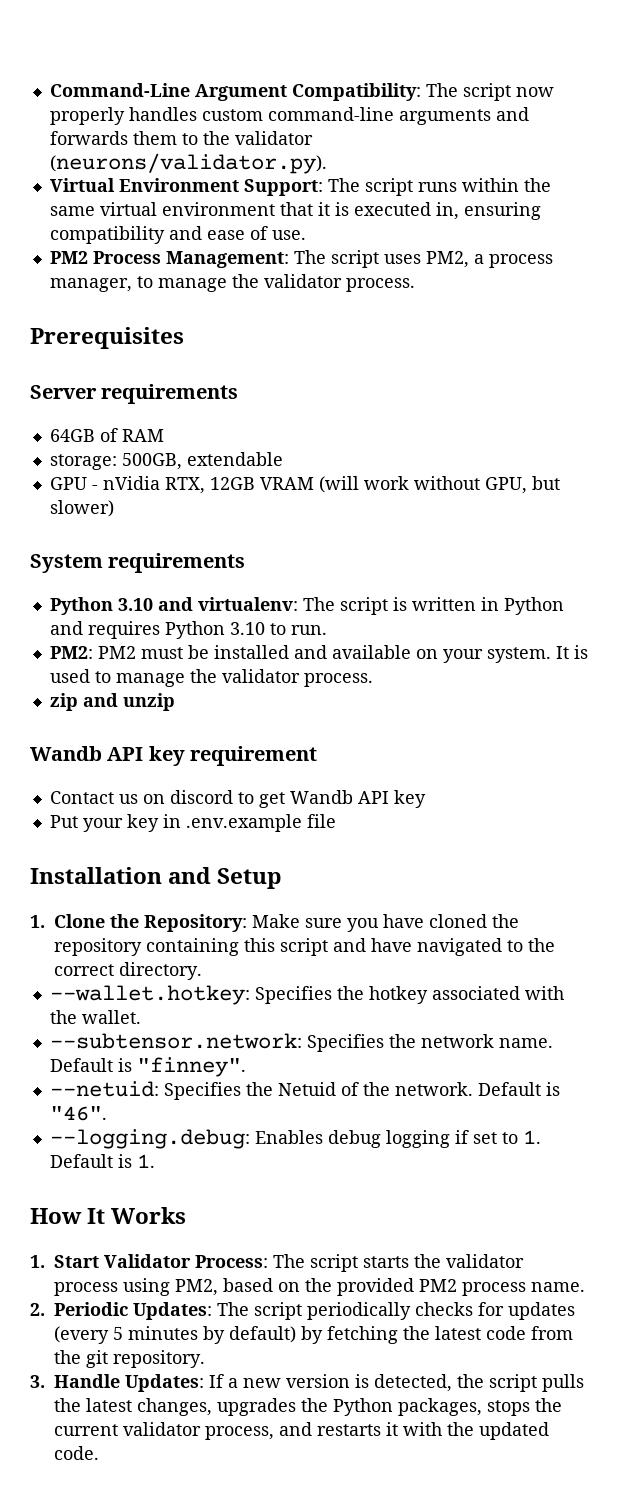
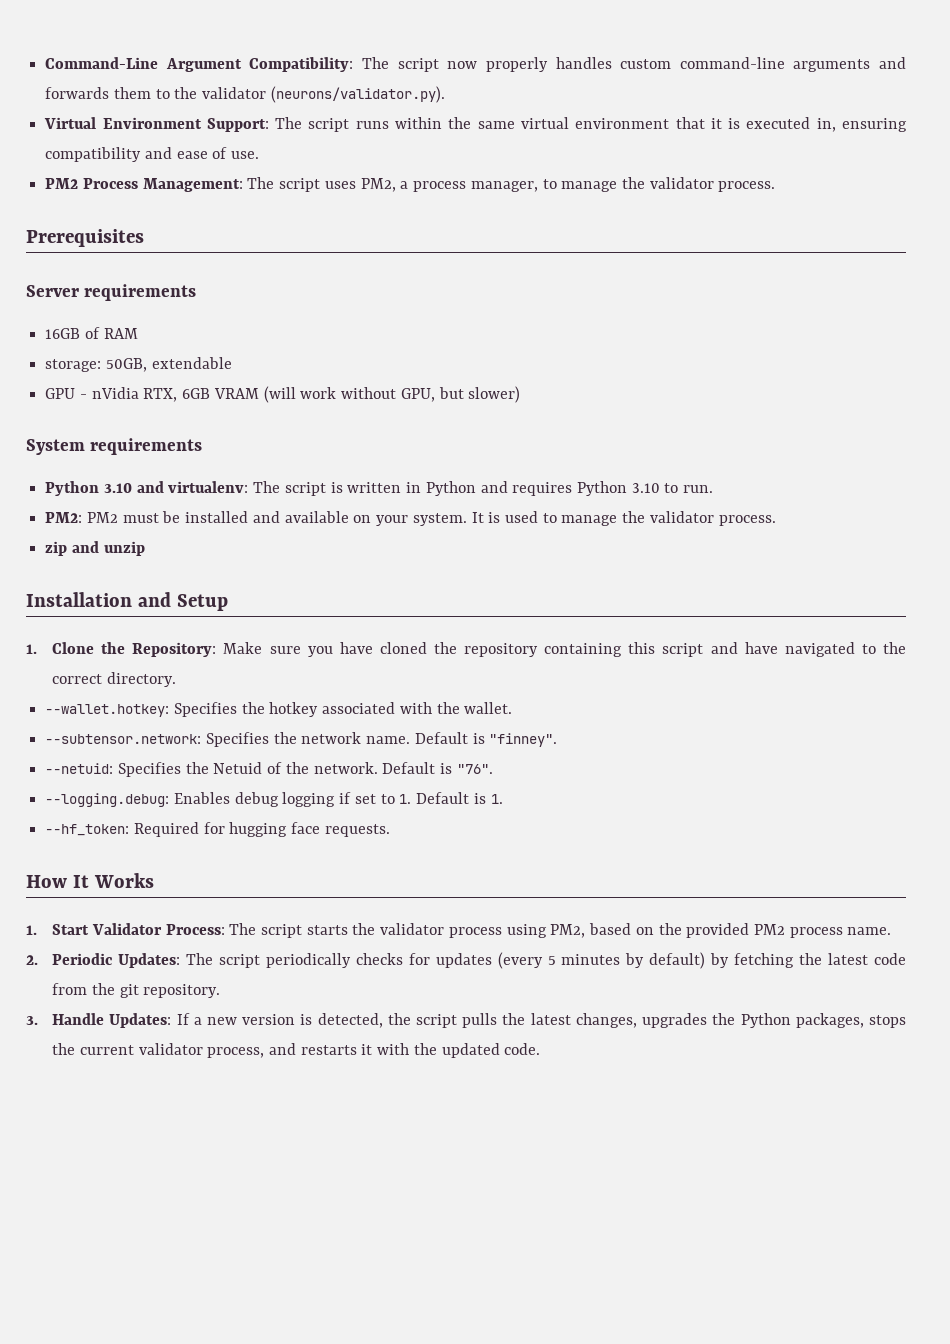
[49,429,95,442] 64GB -> [45,328,81,339] 16GB
[121,453,182,470] 500GB, -> [105,358,147,372] 50GB,
[209,477,255,490] 12GB -> [182,388,211,399] 6GB
[30,746,318,766] [49,790,426,808] [49,814,336,832] // Wandb API key requirement // Contact us on discord to get Wandb API key // Put your key in .env.example file -> (145, 548) none
[49,1106,107,1121] "46". -> [456,764,493,774] "76".
(155, 1161) none -> [45,822,390,837] // --hf_token: Required for hugging face requests.

